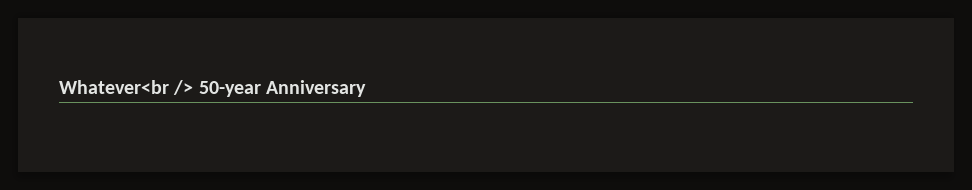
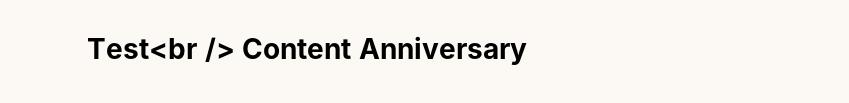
[59,80,261,97] Whatever<br /> 50-year -> [87,37,352,62] Test<br /> Content

